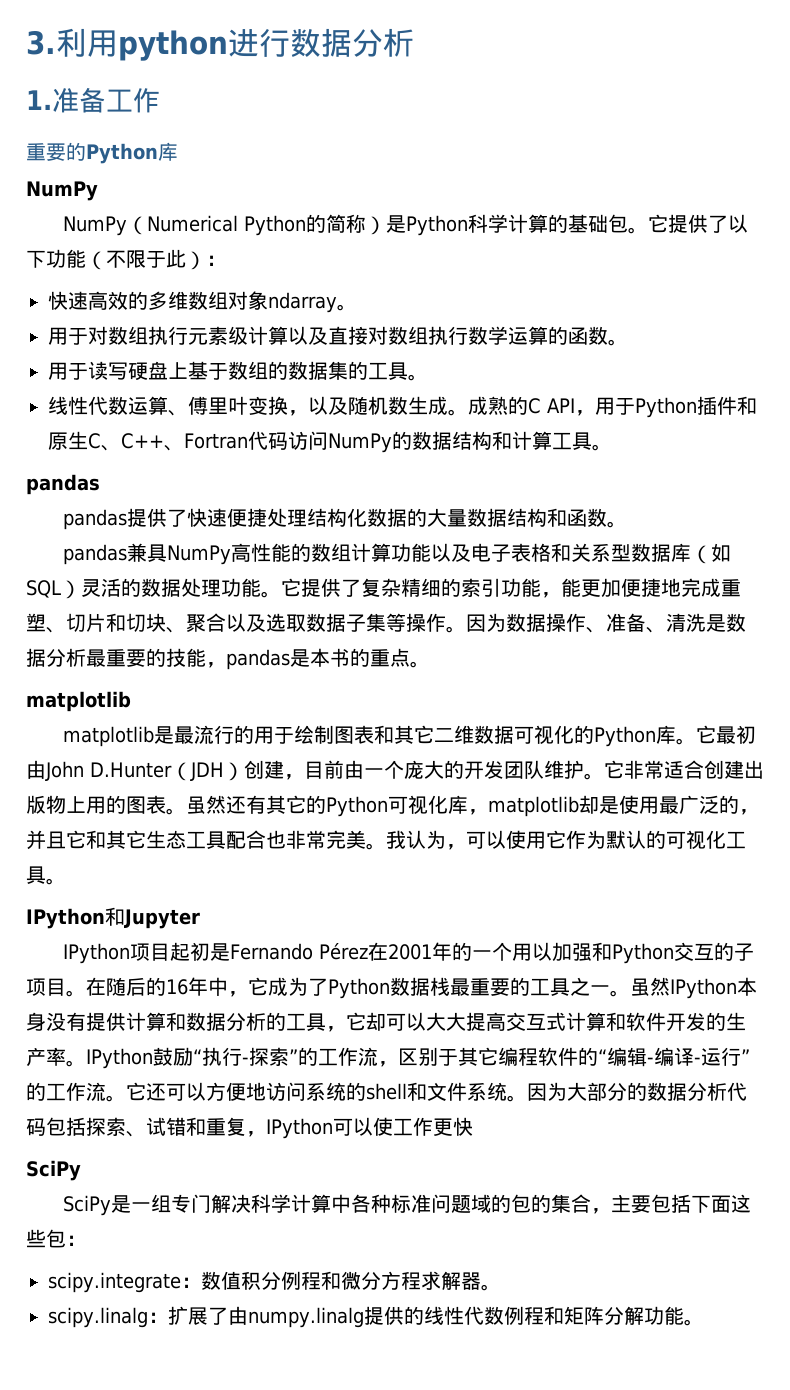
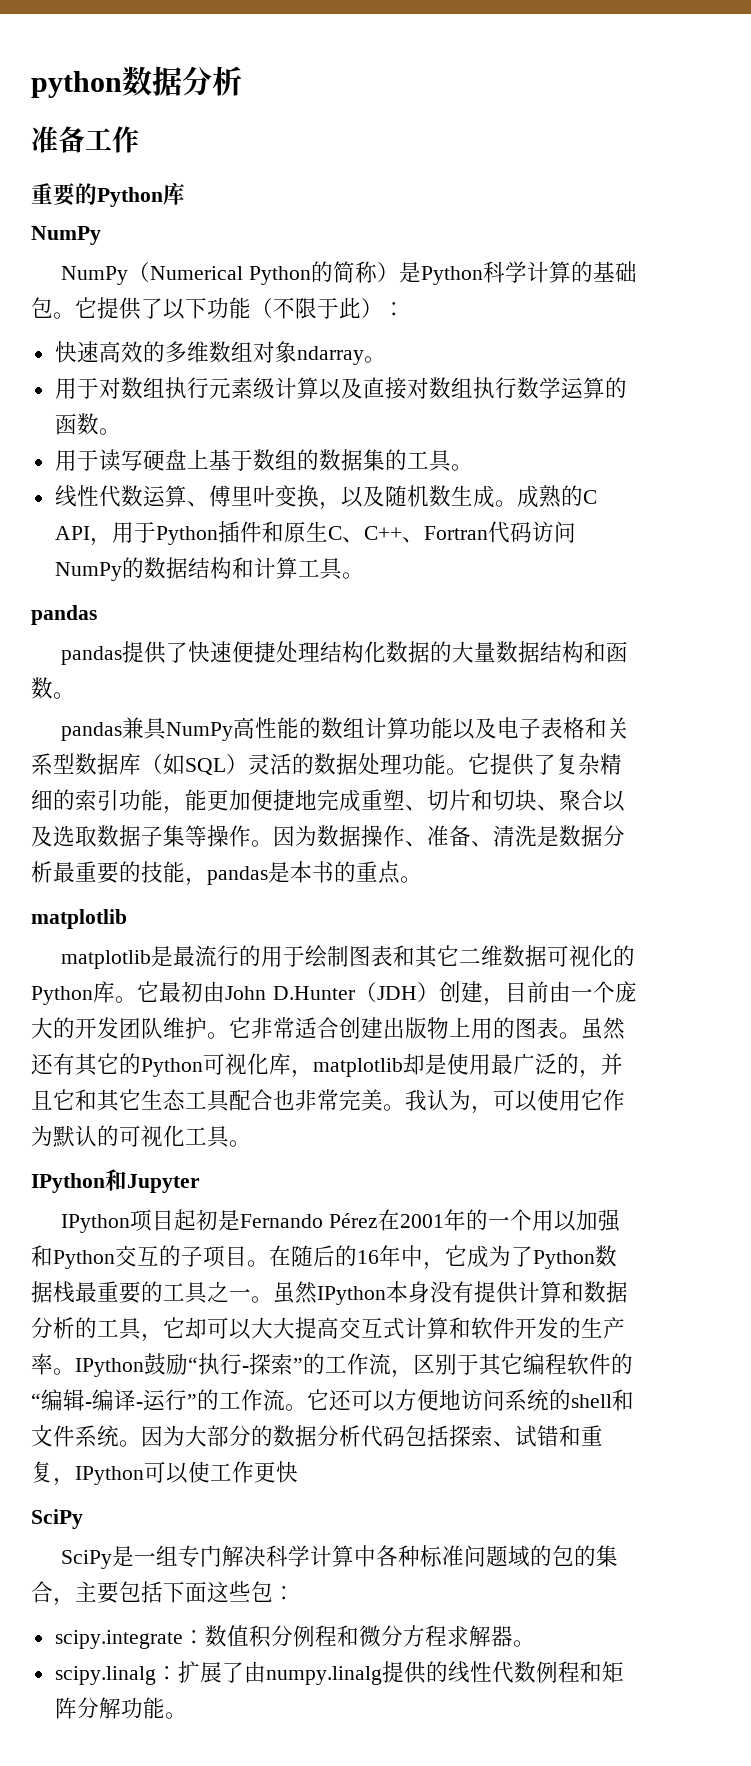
[26,28,290,61] 3.利用python进行 -> [31,71,122,98] python
[26,90,52,110] 1. -> (242, 81) none

